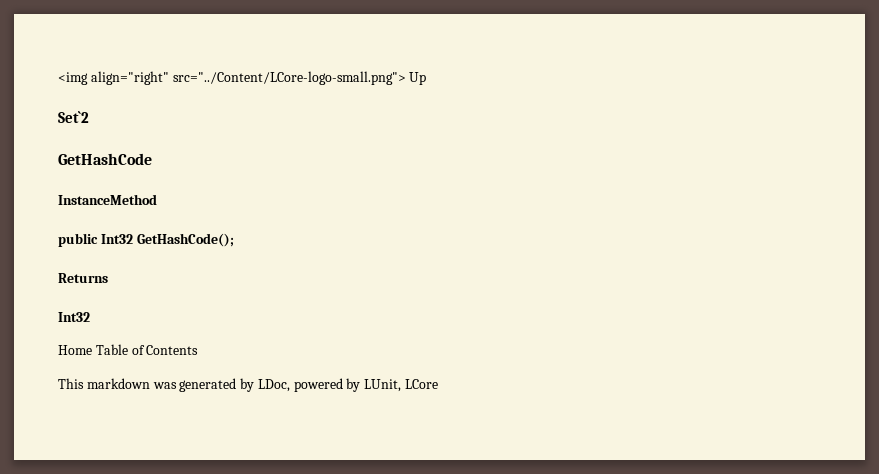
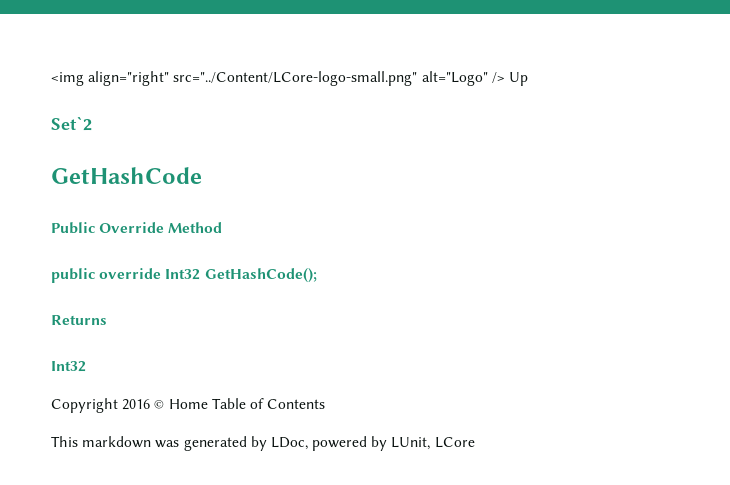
[172,71,406,85] src="../Content/LCore-logo-small.png"> -> [173,71,505,86] src="../Content/LCore-logo-small.png" alt="Logo" />
[58,194,157,205] InstanceMethod -> [51,222,223,234] Public Override Method
(98, 240) none -> [99,268,162,279] override
(90, 317) none -> [51,398,165,413] Copyright 2016 ©

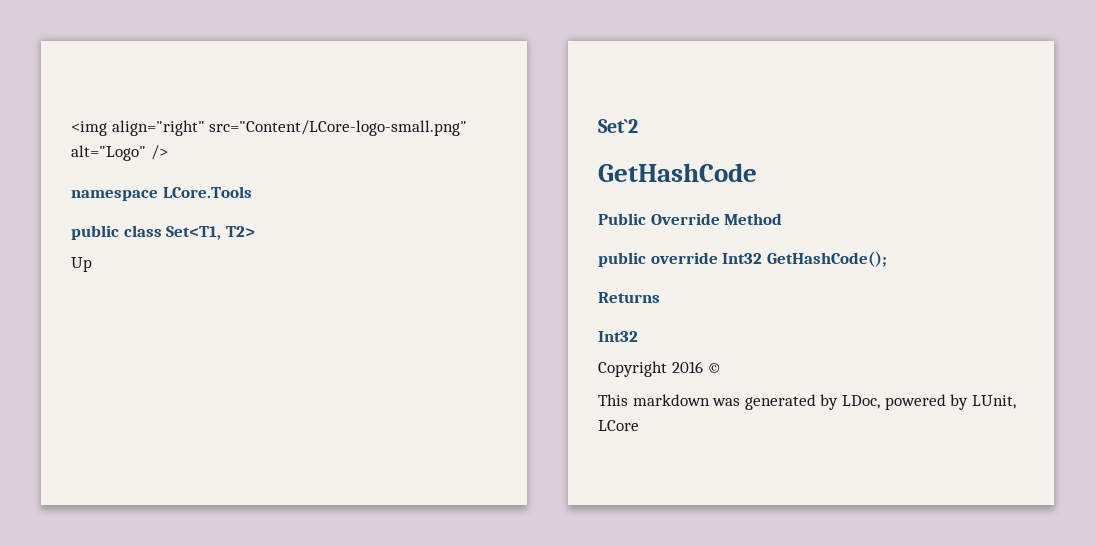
[173,71,418,86] src="../Content/LCore-logo-small.png" -> [209,120,468,136] src="Content/LCore-logo-small.png"
(505, 77) none -> [71,186,252,201] [71,225,255,240] // namespace LCore.Tools // public class Set<T1, T2> //
[168,398,326,409] Home Table of Contents -> (722, 368) none

